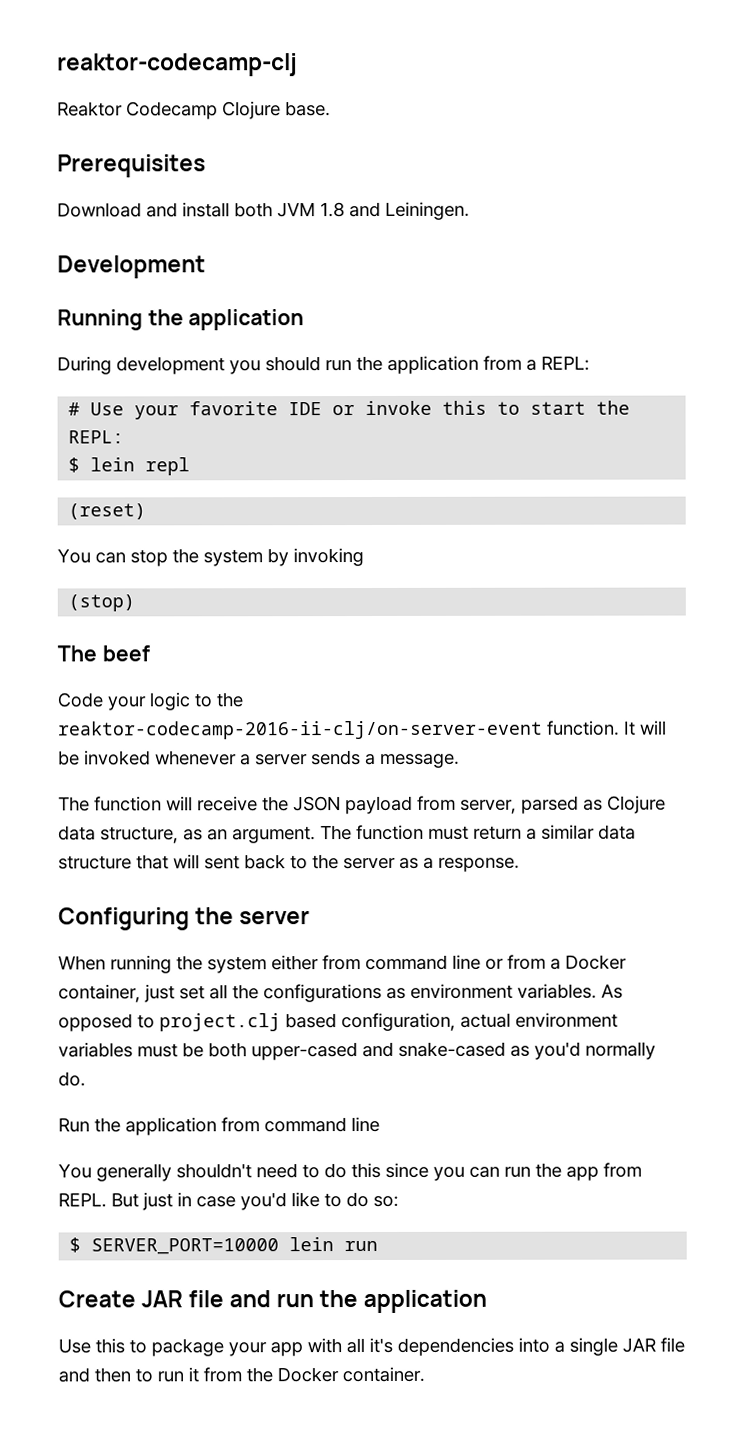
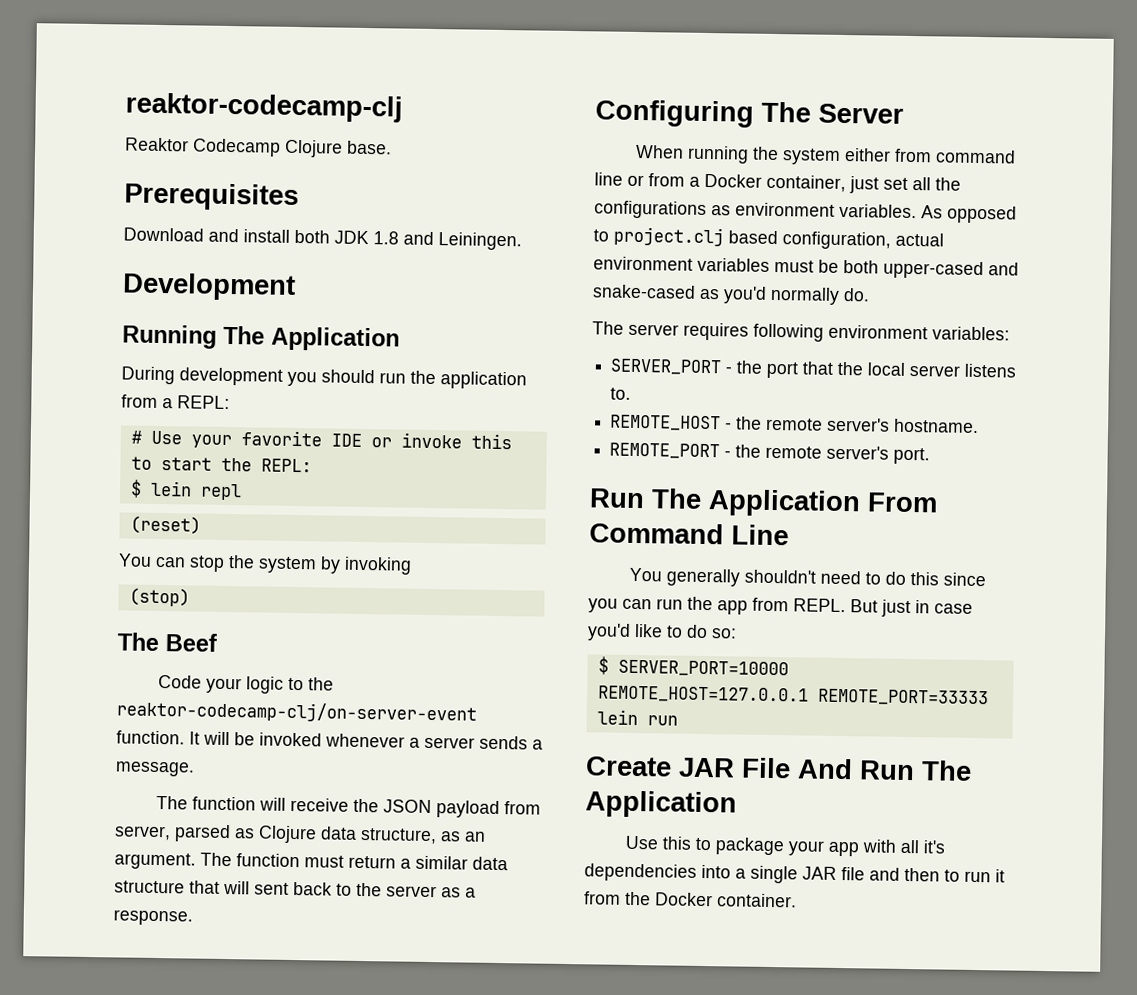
[277,202,316,218] JVM -> [334,230,369,245] JDK
[147,309,305,331] the application -> [223,325,400,352] The Application
[101,645,150,662] beef -> [165,633,217,652] Beef
[58,720,543,740] reaktor-codecamp-2016-ii-clj/on-server-event -> [116,700,477,724] reaktor-codecamp-clj/on-server-event
[195,907,311,925] the server -> [761,101,904,124] The Server
[58,1116,380,1136] Run the application from command line -> [592,321,1010,342] [610,358,1017,379] [610,387,632,400] [609,414,980,434] [609,442,931,465] [589,488,938,518] [589,522,789,546] The server requires following environment variables: // SERVER_PORT - the port that the local server listens to. // REMOTE_HOST - the remote server's hostname. // REMOTE_PORT - the remote server's port. // Run The Application From Command Line
(280, 1246) none -> [597,685,989,707] REMOTE_HOST=127.0.0.1 REMOTE_PORT=33333
[188,1289,488,1314] file and run the application -> [741,757,972,781] [585,790,737,819] File And Run The Application

